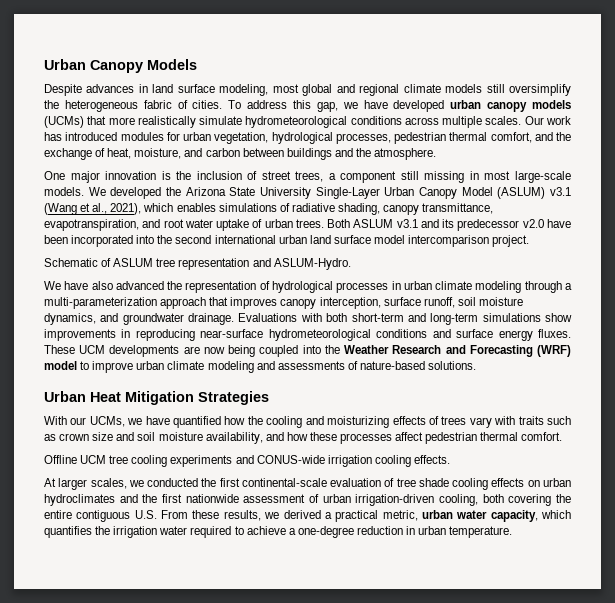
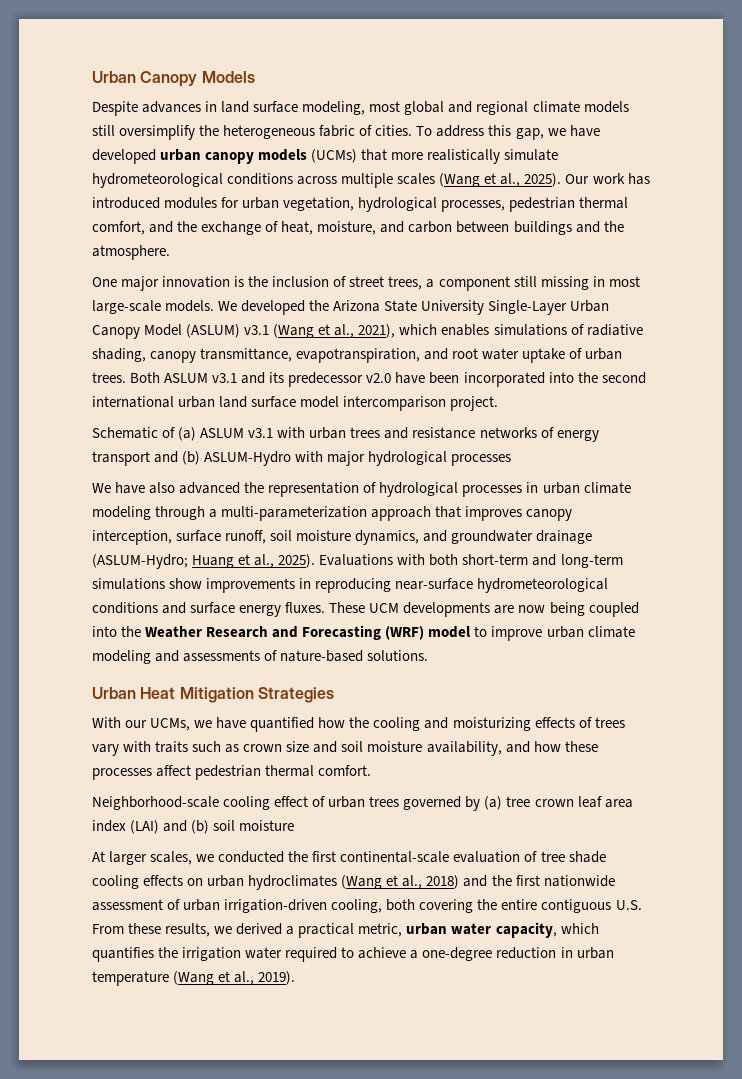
[485,116,522,125] scales. -> [397,173,562,187] scales (Wang et al., 2025).
[113,258,351,270] ASLUM tree representation and ASLUM-Hydro. -> [178,427,599,442] [92,451,512,466] (a) ASLUM v3.1 with urban trees and resistance networks of energy transport and (b) ASLUM-Hydro with major hydrological processes
[188,313,235,325] drainage. -> [536,530,593,544] [92,554,316,569] drainage (ASLUM-Hydro; Huang et al., 2025).
[44,455,450,467] Offline UCM tree cooling experiments and CONUS-wide irrigation cooling effects. -> [92,796,633,811] [92,820,295,834] Neighborhood-scale cooling effect of urban trees governed by (a) tree crown leaf area index (LAI) and (b) soil moisture
(115, 500) none -> [341,875,460,889] (Wang et al., 2018)
[449,526,513,538] temperature. -> [92,971,296,986] temperature (Wang et al., 2019).

